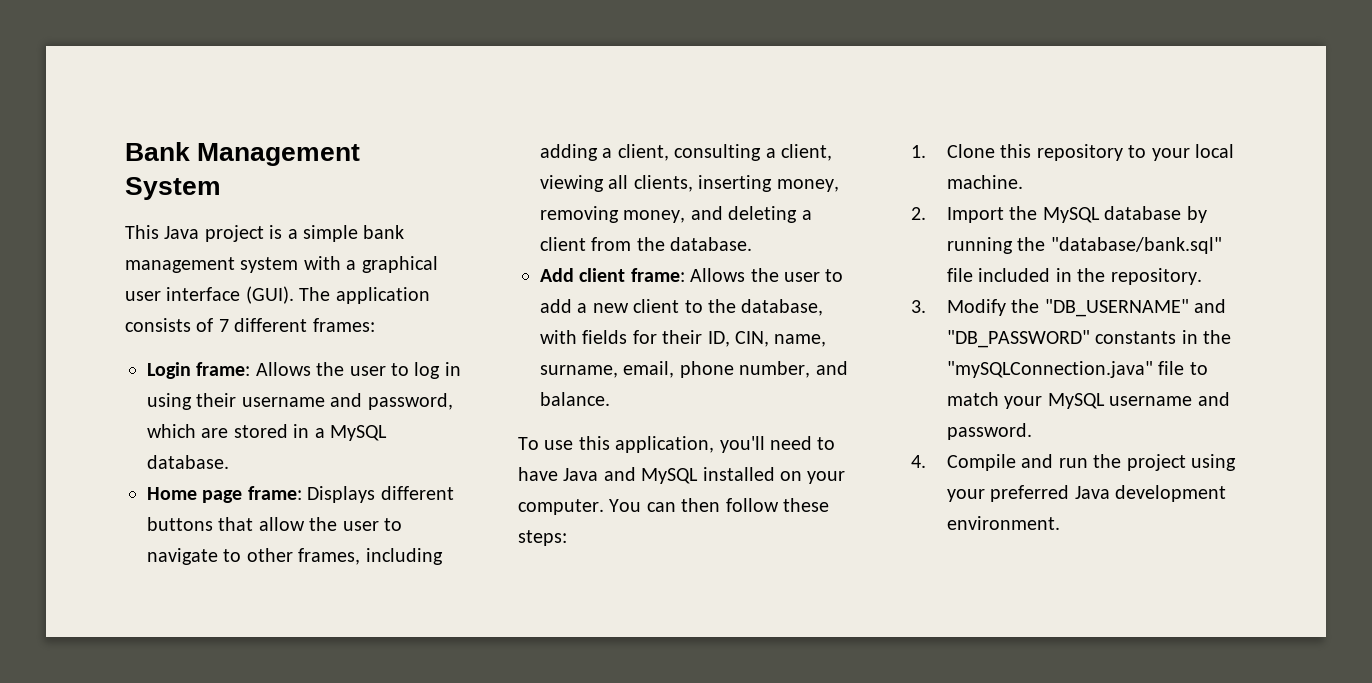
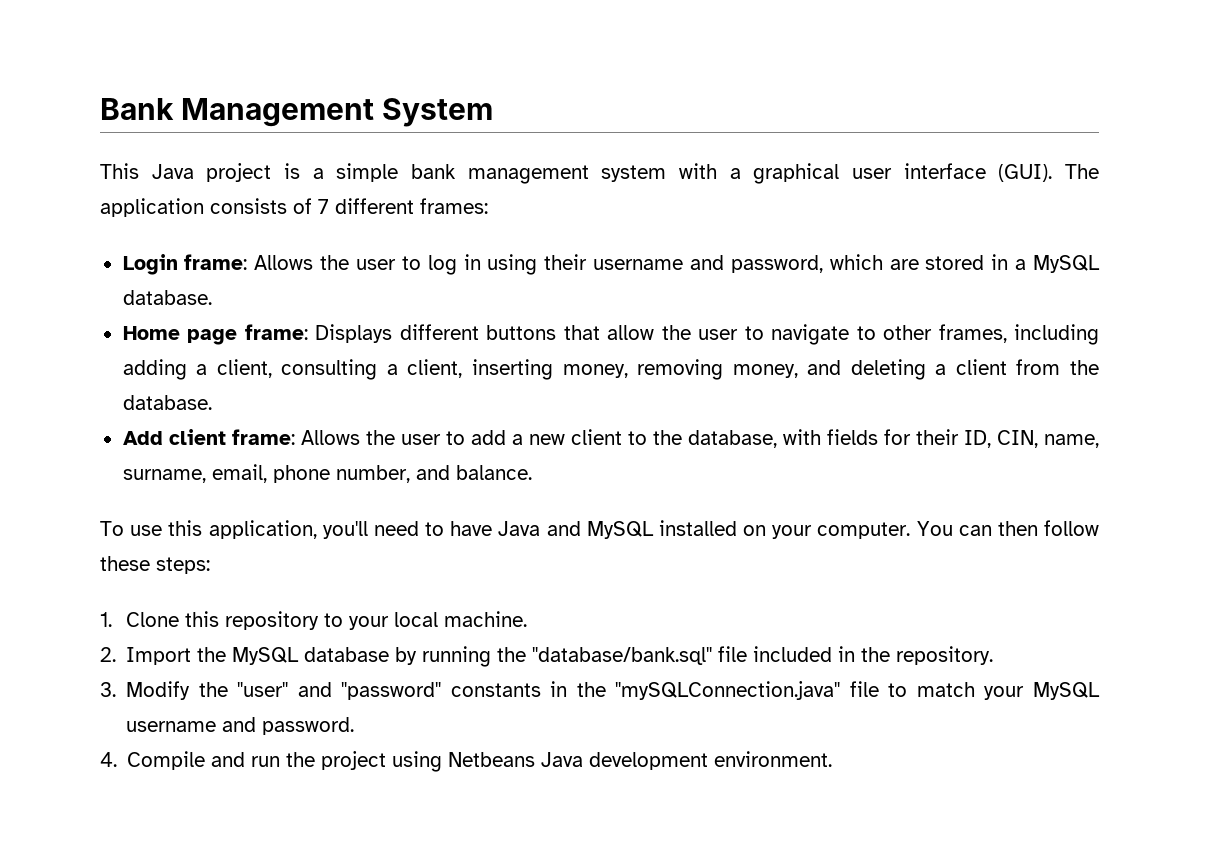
[540,175,693,192] viewing all clients, -> (463, 368) none
[1044,299,1227,317] [947,330,1091,348] "DB_USERNAME" and "DB_PASSWORD" -> [237,682,442,700] "user" and "password"
[947,485,1070,502] your preferred -> [448,752,536,767] Netbeans

